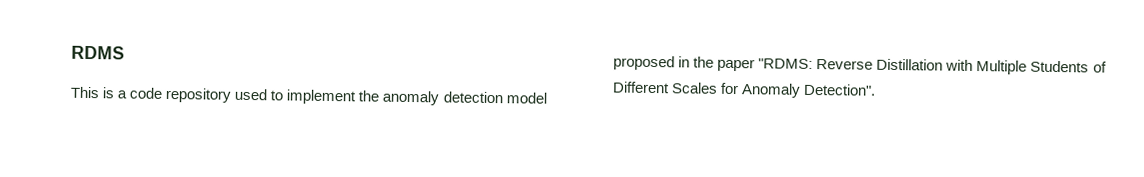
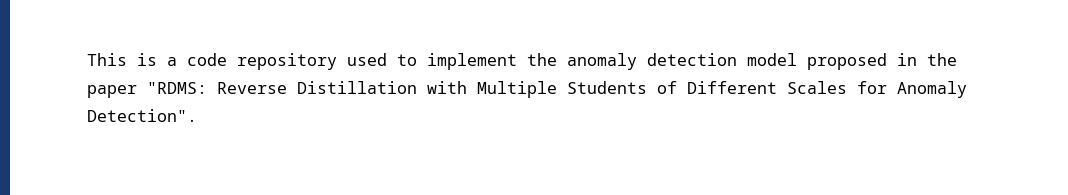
[71,45,125,60] RDMS // -> (87, 59) none

